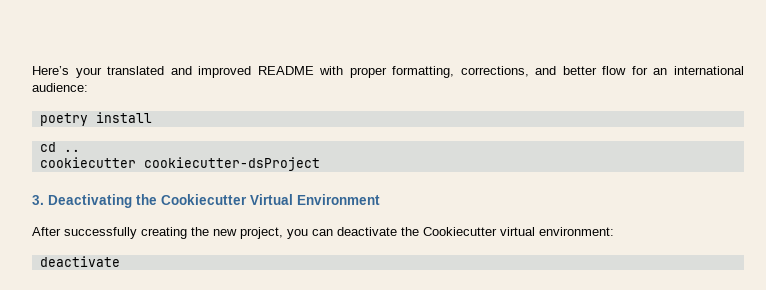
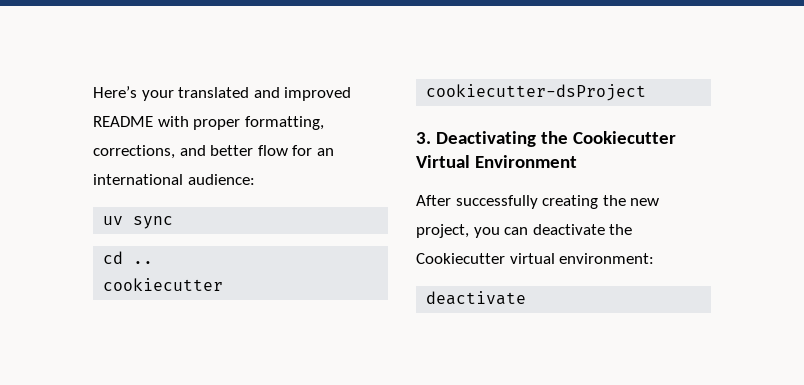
[39,112,152,126] poetry install -> [103,216,174,229] uv sync

